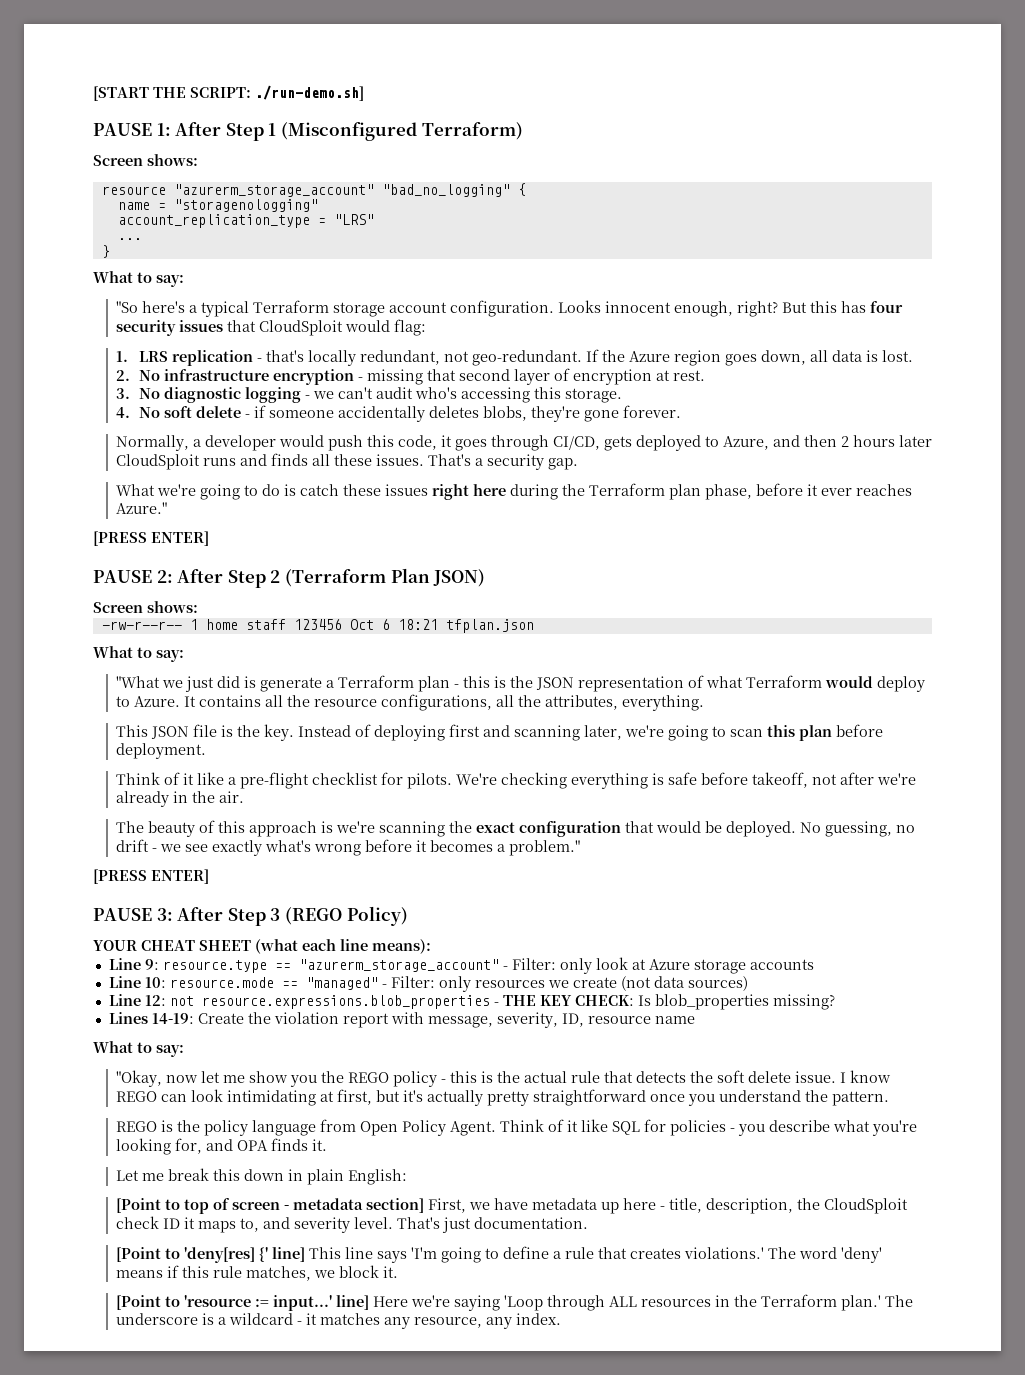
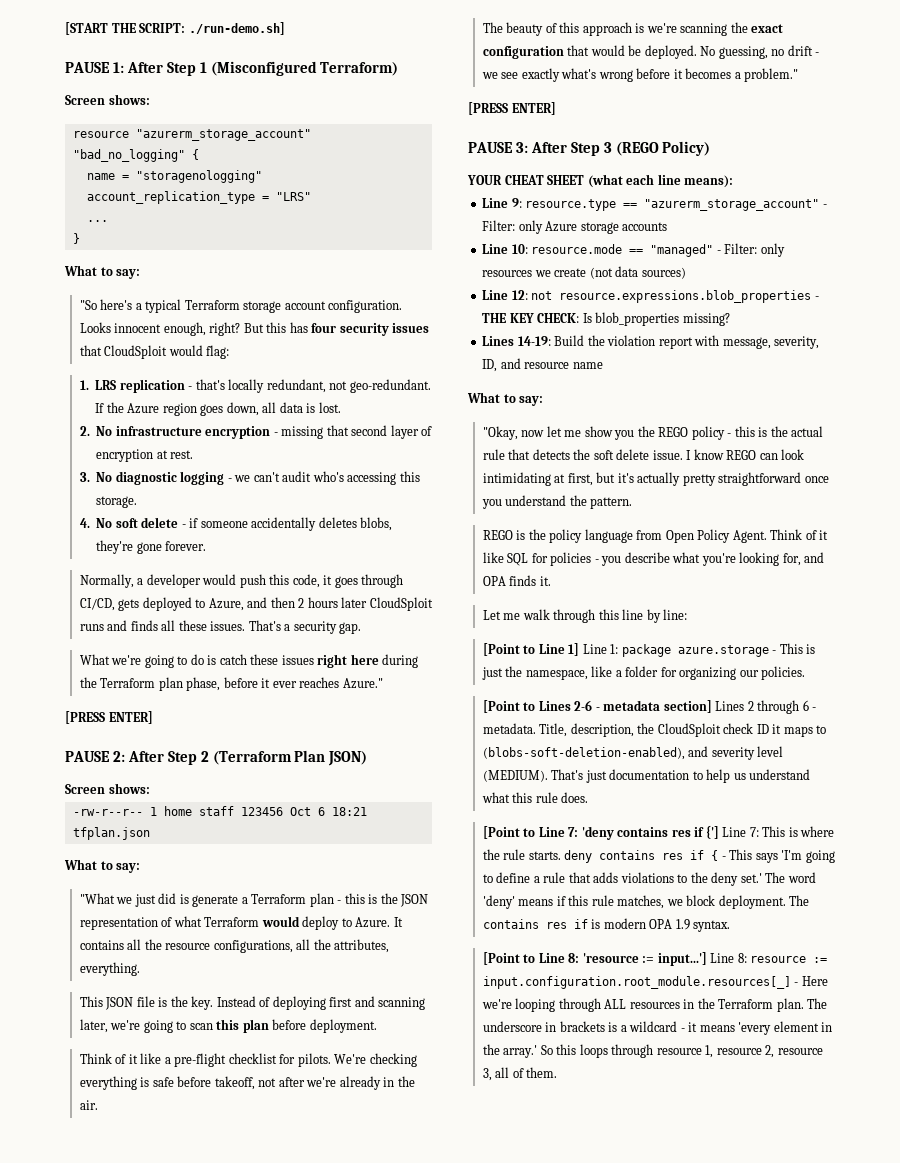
[595,957,646,970] look at -> (543, 227) none
[197,1013,244,1024] Create -> [554,335,585,346] Build
(584, 1020) none -> [500,358,521,369] and
[167,1168,407,1185] [115,1198,702,1214] break this down in plain English: // [Point to top of screen - metadata section] First, we have metadata up here - title, -> [522,609,688,623] [482,643,816,657] [481,666,806,680] [482,700,817,714] [482,723,568,737] walk through this line by line: // [Point to Line 1] Line 1: package azure.storage - This is just the namespace, like a folder for organizing our policies. // [Point to Lines 2-6 - metadata section] Lines 2 through 6 - metadata. Title,
[239,1217,588,1233] [115,1247,373,1263] to, and severity level. That's just documentation. // [Point to 'deny[res] {' line] This line -> [816,725,827,734] [482,746,784,760] [482,769,811,783] [481,792,589,803] [482,825,835,840] [482,849,753,863] to (blobs-soft-deletion-enabled), and severity level (MEDIUM). That's just documentation to help us understand what this rule does. // [Point to Line 7: 'deny contains res if {'] Line 7: This is where the rule starts. deny contains res if { - This
[629,1247,764,1259] creates violations.' -> [593,872,762,886] adds violations to the deny set.'
[382,1266,398,1278] [115,1295,543,1311] it. // [Point to 'resource := input...' line] Here we're saying 'Loop -> [718,895,810,909] [482,918,731,932] [482,952,828,966] [482,976,828,989] [481,998,556,1012] deployment. The contains res if is modern OPA 1.9 syntax. // [Point to Line 8: 'resource := input...'] Line 8: resource := input.configuration.root_module.resources[_] - Here we're looping
[840,1295,881,1311] plan.' -> [776,998,804,1012] plan.
(198, 1319) none -> [545,1021,605,1032] in brackets
[319,1313,561,1329] matches any resource, any index. -> [699,1021,833,1035] [482,1044,823,1058] [482,1067,558,1081] means 'every element in the array.' So this loops through resource 1, resource 2, resource 3, all of them.

